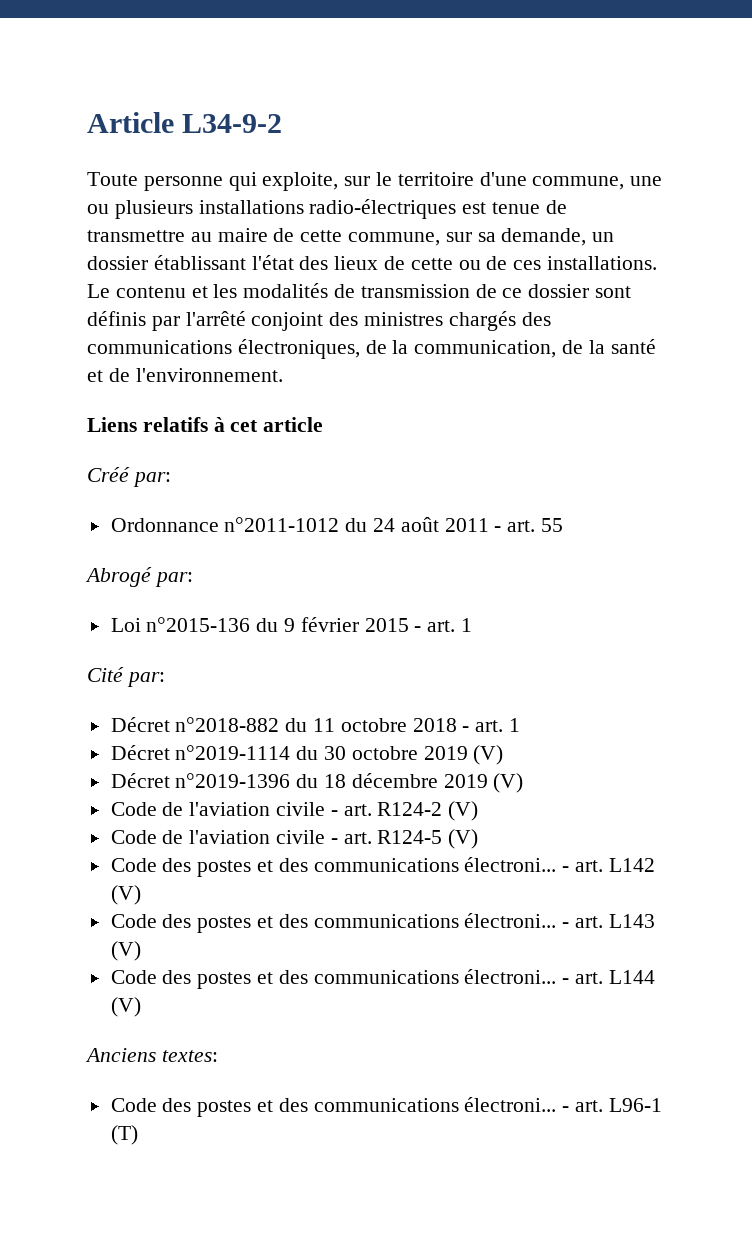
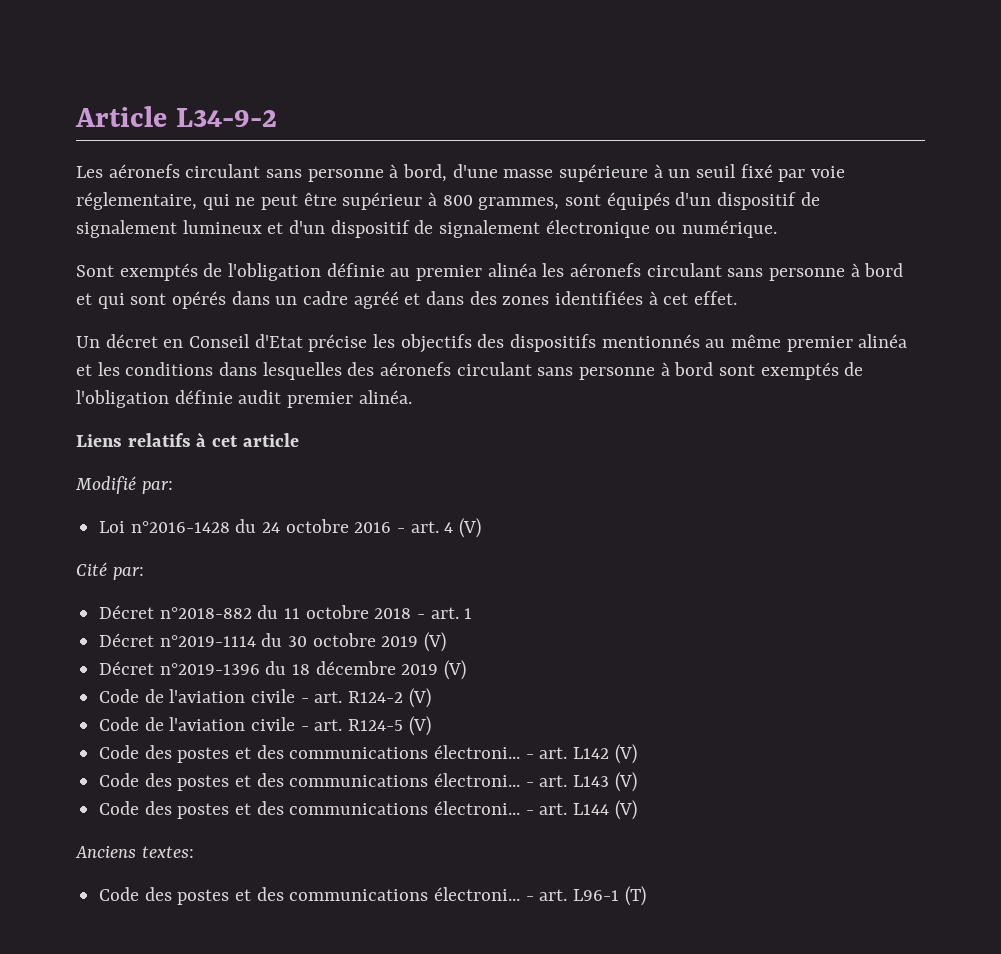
[87,172,663,191] [87,199,567,219] [87,228,615,246] [87,255,658,270] [87,283,632,298] [87,311,551,331] [87,339,656,359] [87,368,283,382] Toute personne qui exploite, sur le territoire d'une commune, une ou plusieurs installations radio-électriques est tenue de transmettre au maire de cette commune, sur sa demande, un dossier établissant l'état des lieux de cette ou de ces installations. Le contenu et les modalités de transmission de ce dossier sont définis par l'arrêté conjoint des ministres chargés des communications électroniques, de la communication, de la santé et de l'environnement. -> [76,164,846,182] [76,192,820,210] [76,220,778,238] [76,263,904,281] [76,291,738,309] [76,334,908,353] [76,362,864,380] [76,390,412,408] Les aéronefs circulant sans personne à bord, d'une masse supérieure à un seuil fixé par voie réglementaire, qui ne peut être supérieur à 800 grammes, sont équipés d'un dispositif de signalement lumineux et d'un dispositif de signalement électronique ou numérique. // Sont exemptés de l'obligation définie au premier alinéa les aéronefs circulant sans personne à bord et qui sont opérés dans un cadre agréé et dans des zones identifiées à cet effet. // Un décret en Conseil d'Etat précise les objectifs des dispositifs mentionnés au même premier alinéa et les conditions dans lesquelles des aéronefs circulant sans personne à bord sont exemptés de l'obligation définie audit premier alinéa.
[87,467,171,487] [110,517,564,532] [85,567,193,587] [110,617,473,632] Créé par: // Ordonnance n°2011-1012 du 24 août 2011 - art. 55 // Abrogé par: // Loi n°2015-136 du 9 février 2015 - art. 1 -> [75,476,173,494] [99,518,482,538] Modifié par: // Loi n°2016-1428 du 24 octobre 2016 - art. 4 (V)

